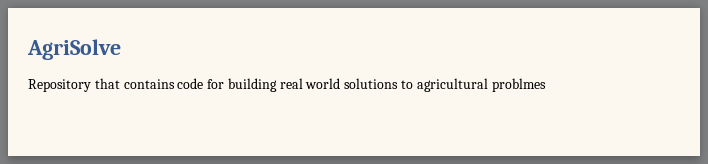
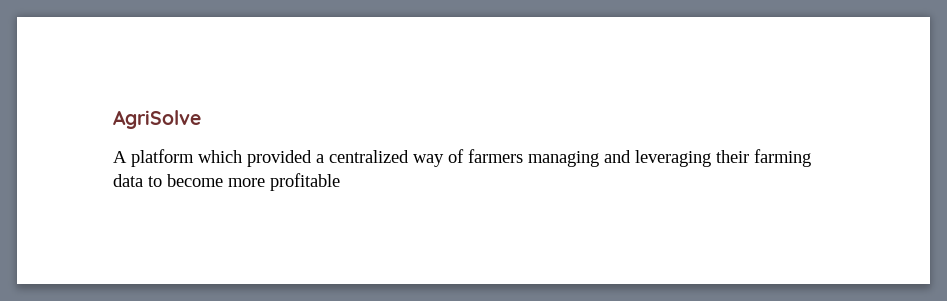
[28,78,546,92] Repository that contains code for building real world solutions to agricultural problmes -> [113,149,811,167] [113,173,340,191] A platform which provided a centralized way of farmers managing and leveraging their farming data to become more profitable

